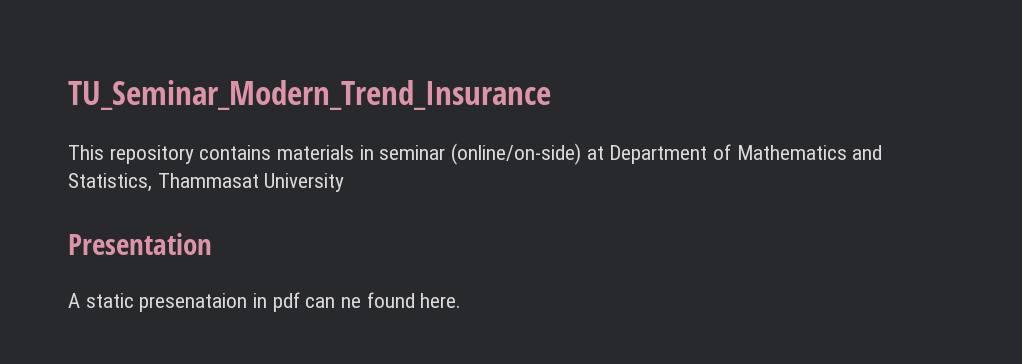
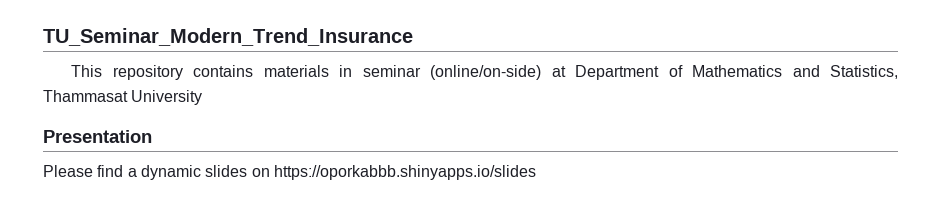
[68,292,462,312] A static presenataion in pdf can ne found here. -> [43,165,536,180] Please find a dynamic slides on https://oporkabbb.shinyapps.io/slides

